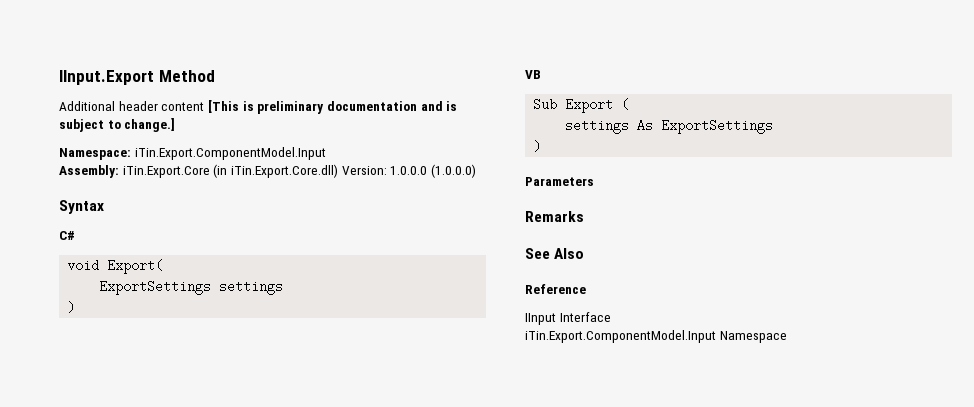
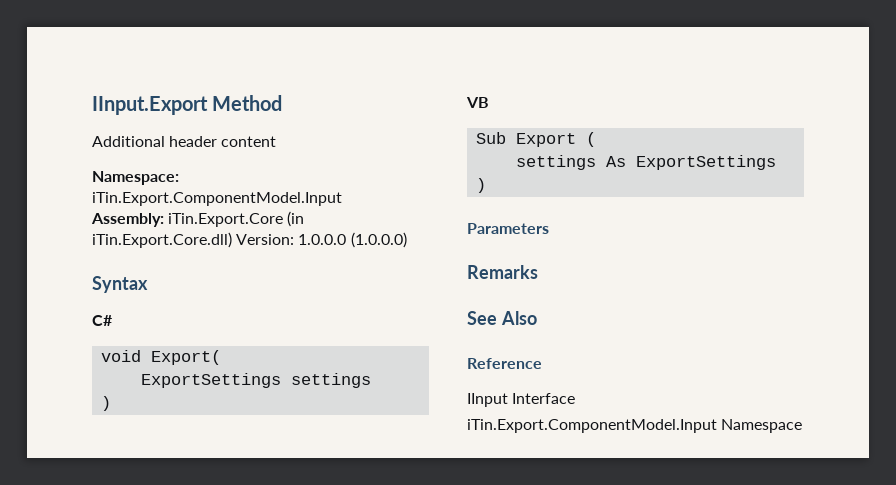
[207,100,458,114] [59,118,176,132] [This is preliminary documentation and is subject to change.] -> (277, 141) none

